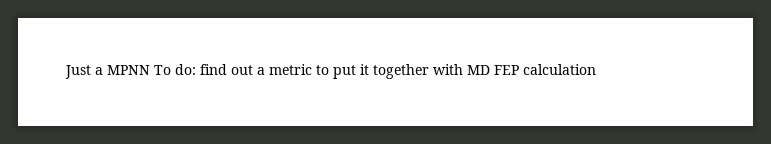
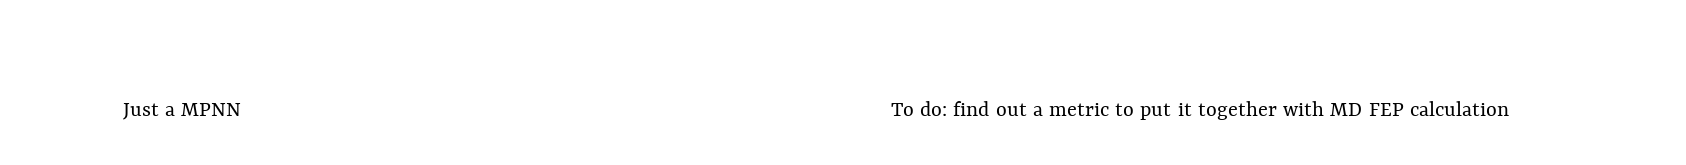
(150, 70) none -> (242, 109) //

